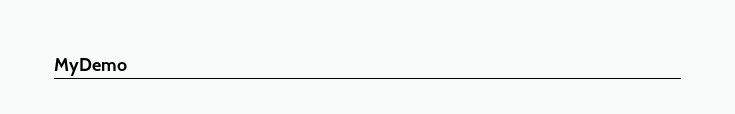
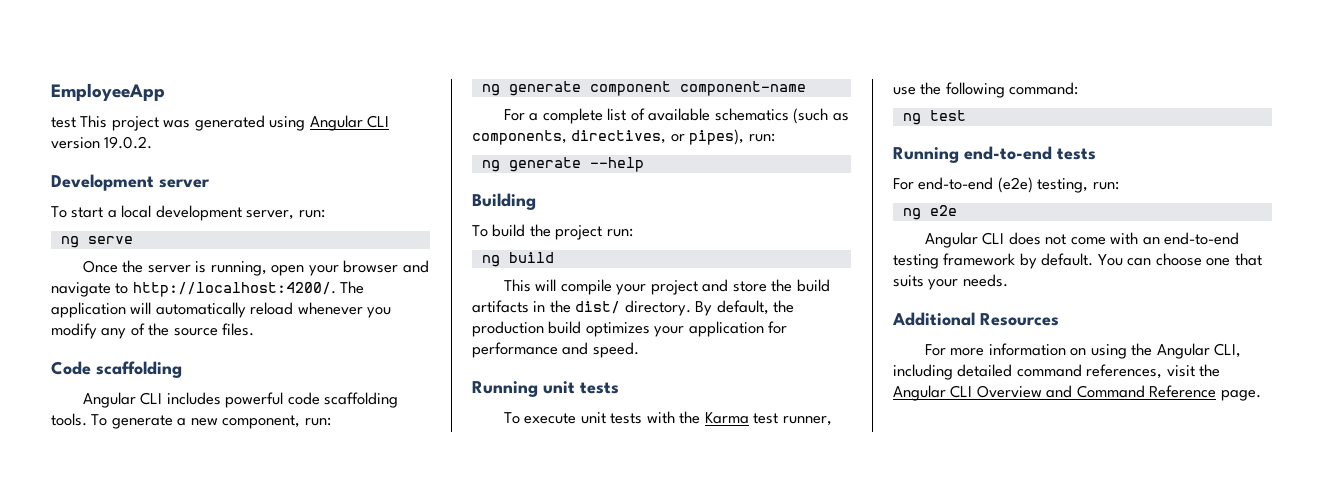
[54,58,127,76] MyDemo -> [51,83,165,101] [51,115,390,131] [51,136,153,149] [51,174,210,191] [51,205,325,221] [60,236,133,248] [83,260,429,276] [51,281,365,297] [51,302,392,318] [51,323,255,339] [51,361,182,378] [83,392,399,408] [51,413,331,429] [481,81,806,96] [504,108,849,124] [472,129,775,145] [481,157,644,172] [472,193,536,210] [472,224,633,240] [481,252,554,267] [504,279,830,295] [472,300,795,316] [472,321,788,337] [472,342,639,358] [472,381,619,397] [504,411,832,426] [893,82,1079,98] [902,110,966,125] [893,146,1096,163] [893,177,1119,193] [902,205,957,220] [925,232,1240,248] [893,253,1262,269] [893,274,1008,290] [892,312,1059,326] [925,343,1242,359] [893,364,1221,380] [893,385,1261,401] EmployeeApp // test This project was generated using Angular CLI version 19.0.2. // Development server // To start a local development server, run: // ng serve // Once the server is running, open your browser and navigate to http://localhost:4200/. The application will automatically reload whenever you modify any of the source files. // Code scaffolding // Angular CLI includes powerful code scaffolding tools. To generate a new component, run: // ng generate component component-name // For a complete list of available schematics (such as components, directives, or pipes), run: // ng generate --help // Building // To build the project run: // ng build // This will compile your project and store the build artifacts in the dist/ directory. By default, the production build optimizes your application for performance and speed. // Running unit tests // To execute unit tests with the Karma test runner, use the following command: // ng test // Running end-to-end tests // For end-to-end (e2e) testing, run: // ng e2e // Angular CLI does not come with an end-to-end testing framework by default. You can choose one that suits your needs. // Additional Resources // For more information on using the Angular CLI, including detailed command references, visit the Angular CLI Overview and Command Reference page.

